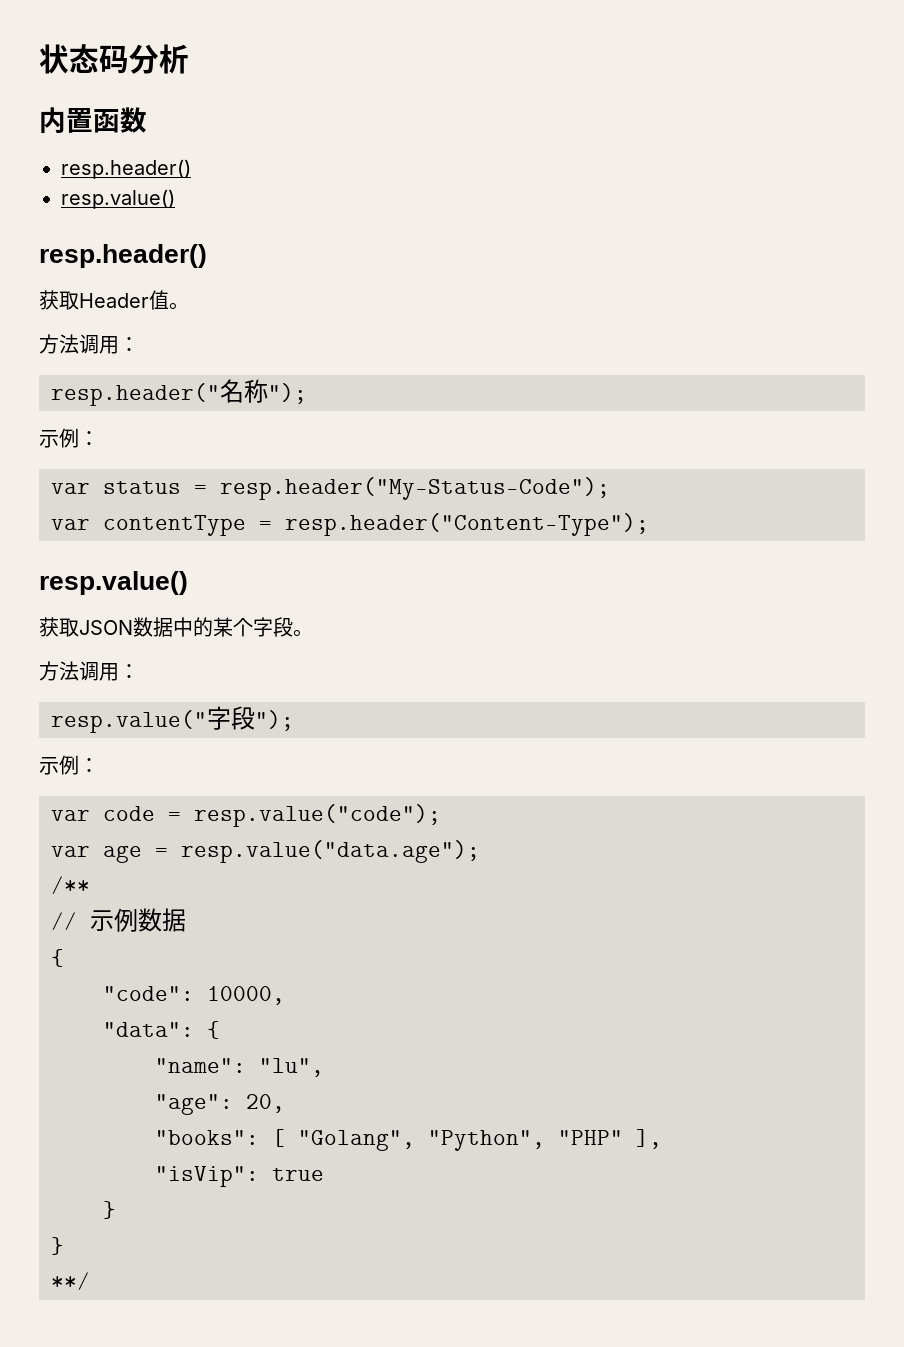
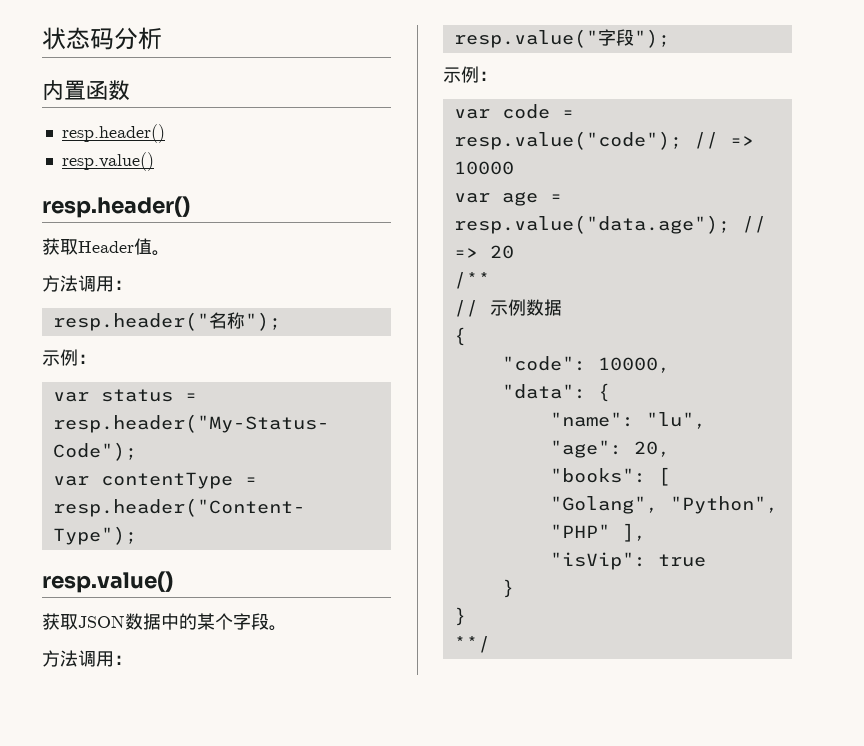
(441, 815) none -> [693,132,754,149] [453,161,514,175] // => 10000
(480, 851) none -> [741,216,766,233] [453,245,514,259] // => 20

